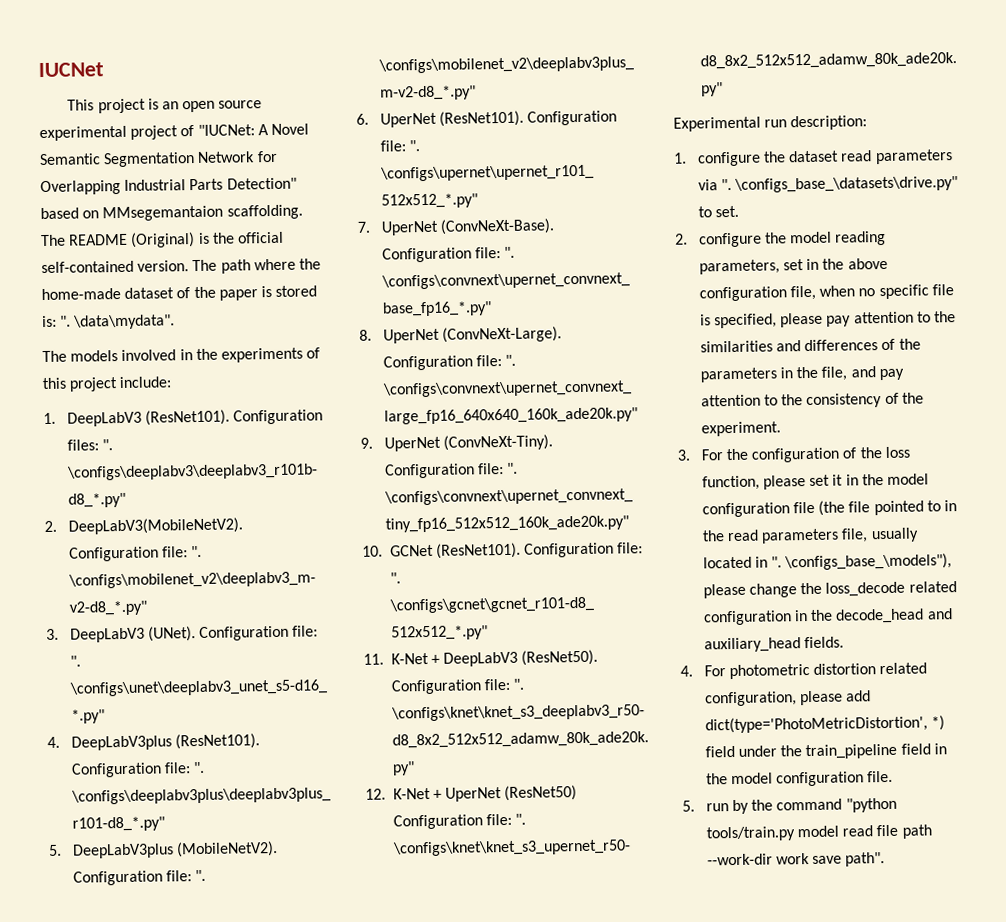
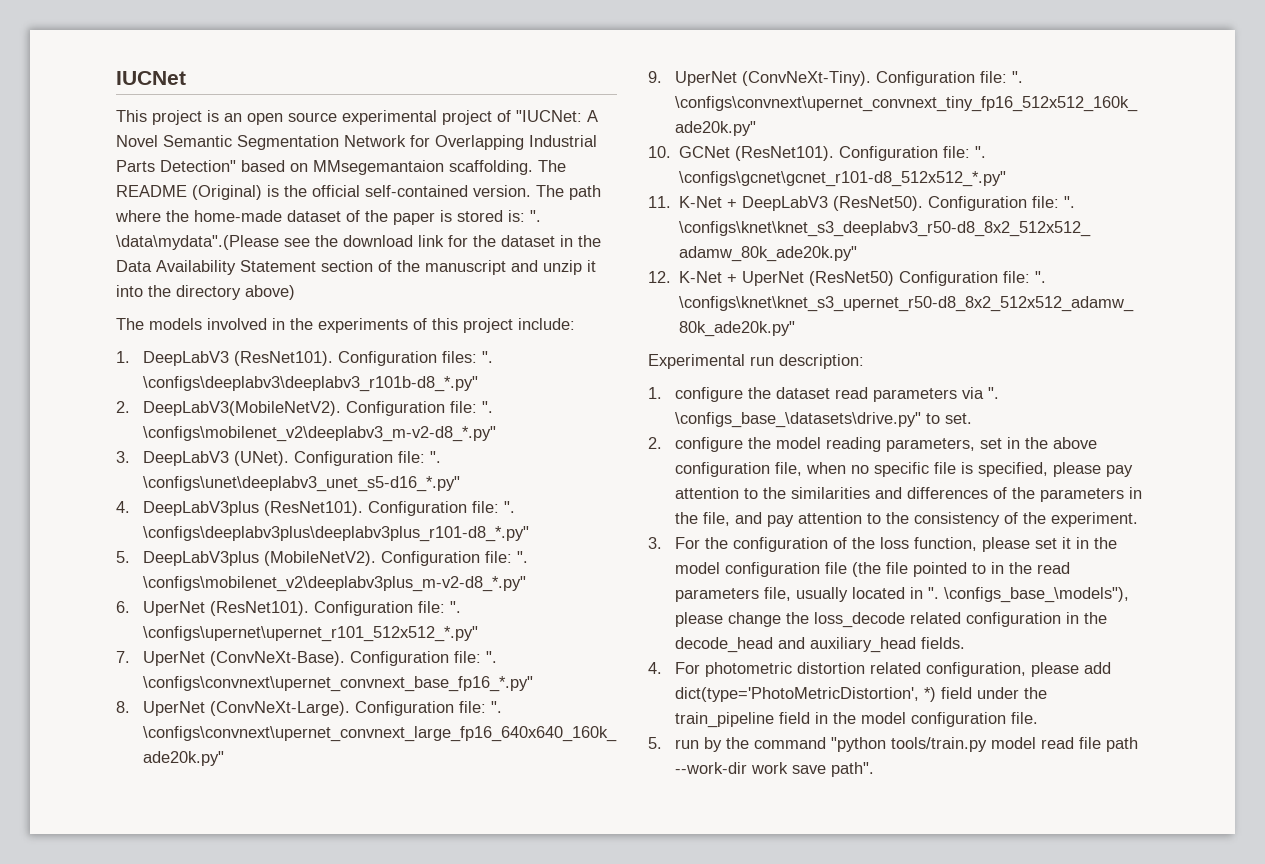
[73,314,176,330] \data\mydata". -> [116,235,601,250] [116,260,596,275] [116,285,295,300] \data\mydata".(Please see the download link for the dataset in the Data Availability Statement section of the manuscript and unzip it into the directory above)

